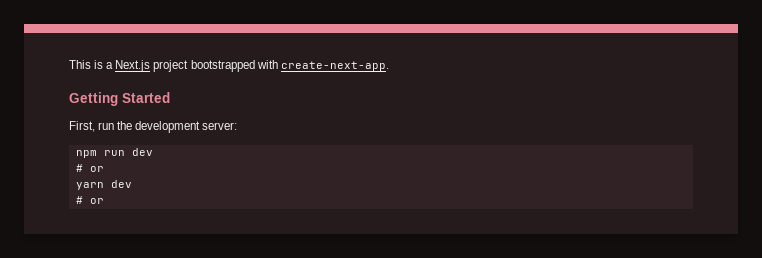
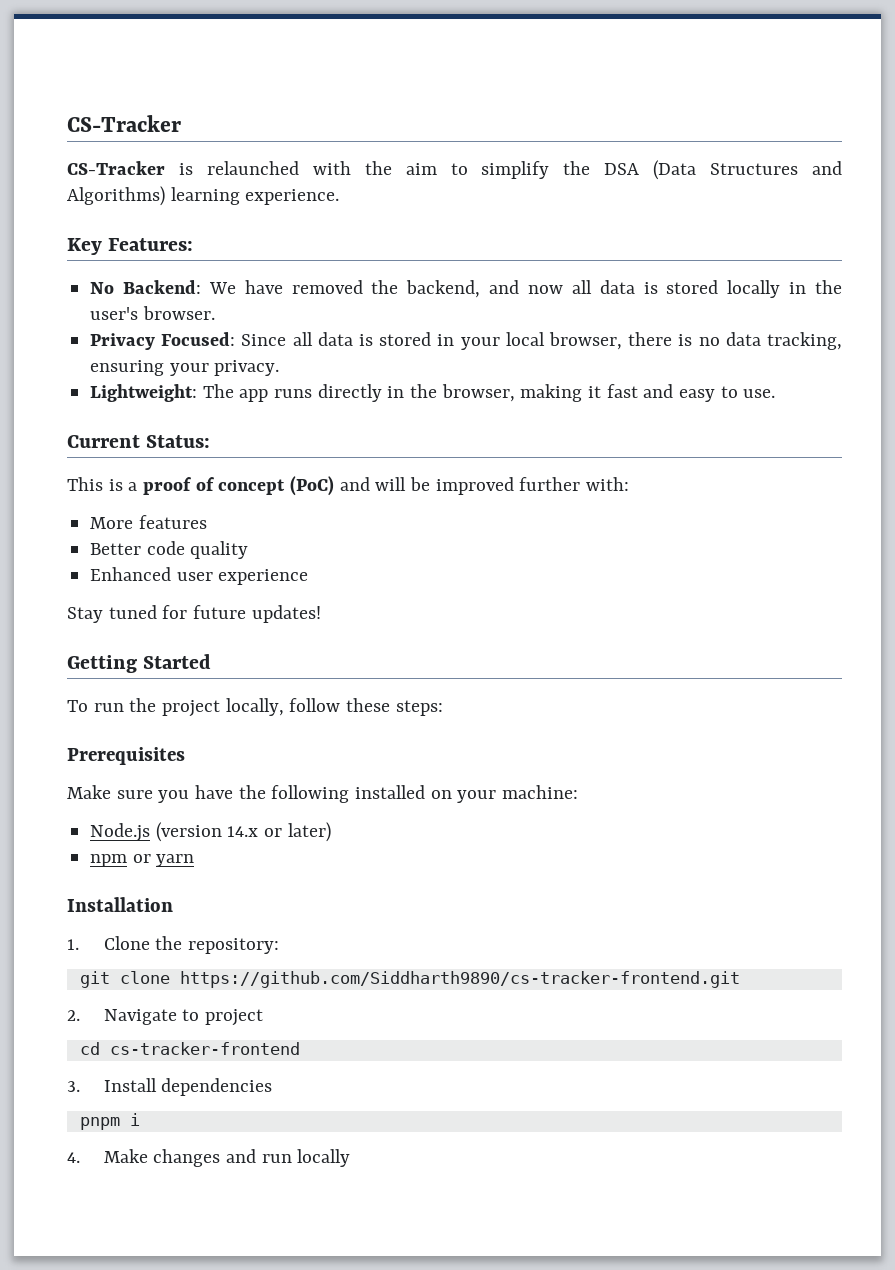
[69,60,389,72] This is a Next.js project bootstrapped with create-next-app. -> [67,115,181,132] [67,160,842,180] [67,186,340,206] [67,238,194,255] [90,280,843,298] [90,306,215,320] [90,332,842,350] [90,360,280,376] [90,384,776,402] [67,435,211,448] [67,476,630,496] [90,515,207,529] [90,541,249,559] [90,567,309,585] [67,605,321,623] CS-Tracker // CS-Tracker is relaunched with the aim to simplify the DSA (Data Structures and Algorithms) learning experience. // Key Features: // No Backend: We have removed the backend, and now all data is stored locally in the user's browser. // Privacy Focused: Since all data is stored in your local browser, there is no data tracking, ensuring your privacy. // Lightweight: The app runs directly in the browser, making it fast and easy to use. // Current Status: // This is a proof of concept (PoC) and will be improved further with: // More features // Better code quality // Enhanced user experience // Stay tuned for future updates!
[69,121,95,132] First, -> [67,700,88,712] To
[135,121,238,133] [75,148,153,158] [75,164,104,172] [75,180,132,190] [75,196,104,204] development server: // npm run dev // # or // yarn dev // # or -> [162,698,443,717] [67,747,185,765] [67,785,579,803] [90,822,331,842] [90,854,195,867] [67,897,173,912] [67,936,279,954] [79,971,740,988] [67,1009,263,1026] [79,1042,300,1055] [67,1078,273,1096] [79,1113,140,1130] [67,1149,351,1167] project locally, follow these steps: // Prerequisites // Make sure you have the following installed on your machine: // Node.js (version 14.x or later) // npm or yarn // Installation // 1. Clone the repository: // git clone https://github.com/Siddharth9890/cs-tracker-frontend.git // 2. Navigate to project // cd cs-tracker-frontend // 3. Install dependencies // pnpm i // 4. Make changes and run locally

